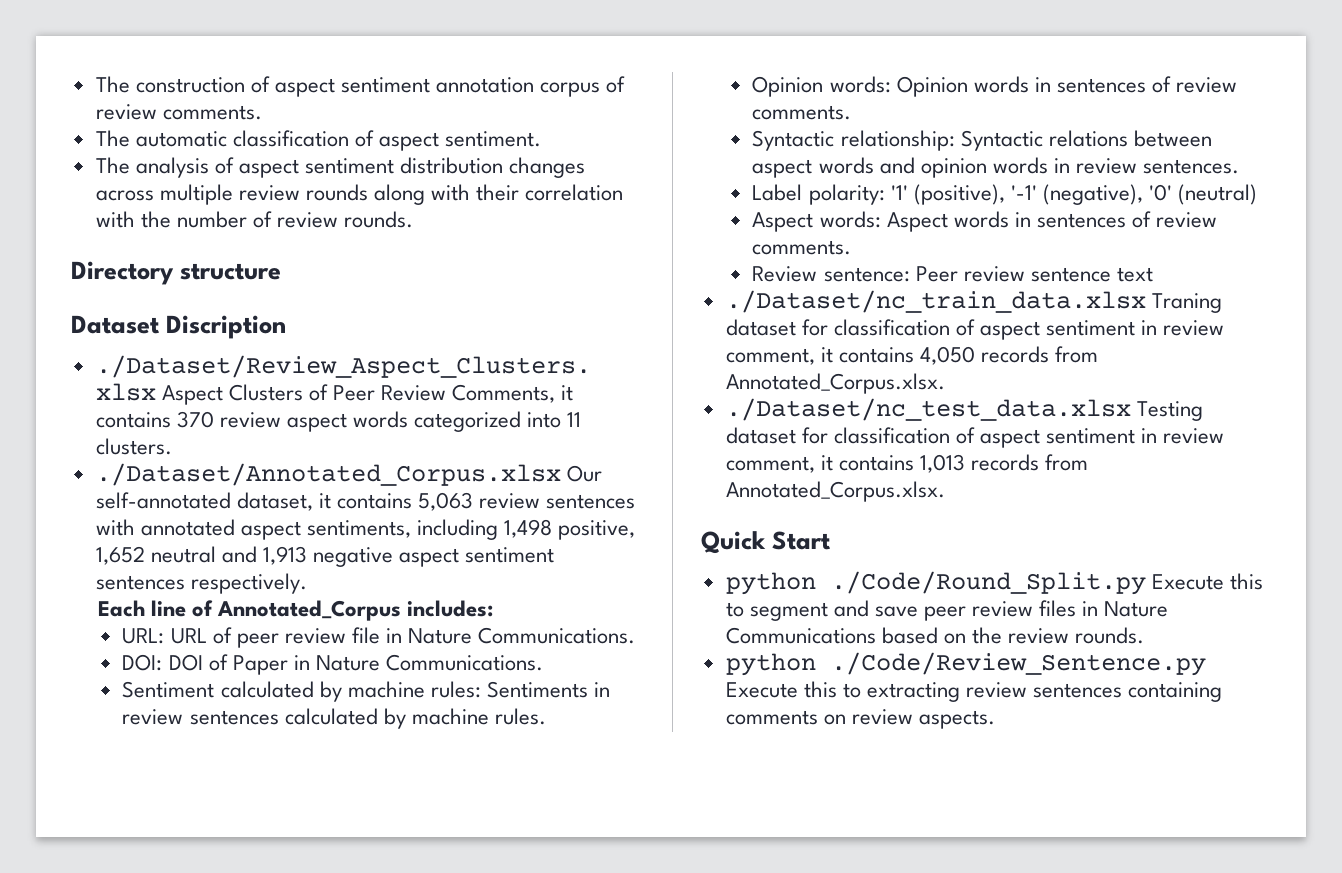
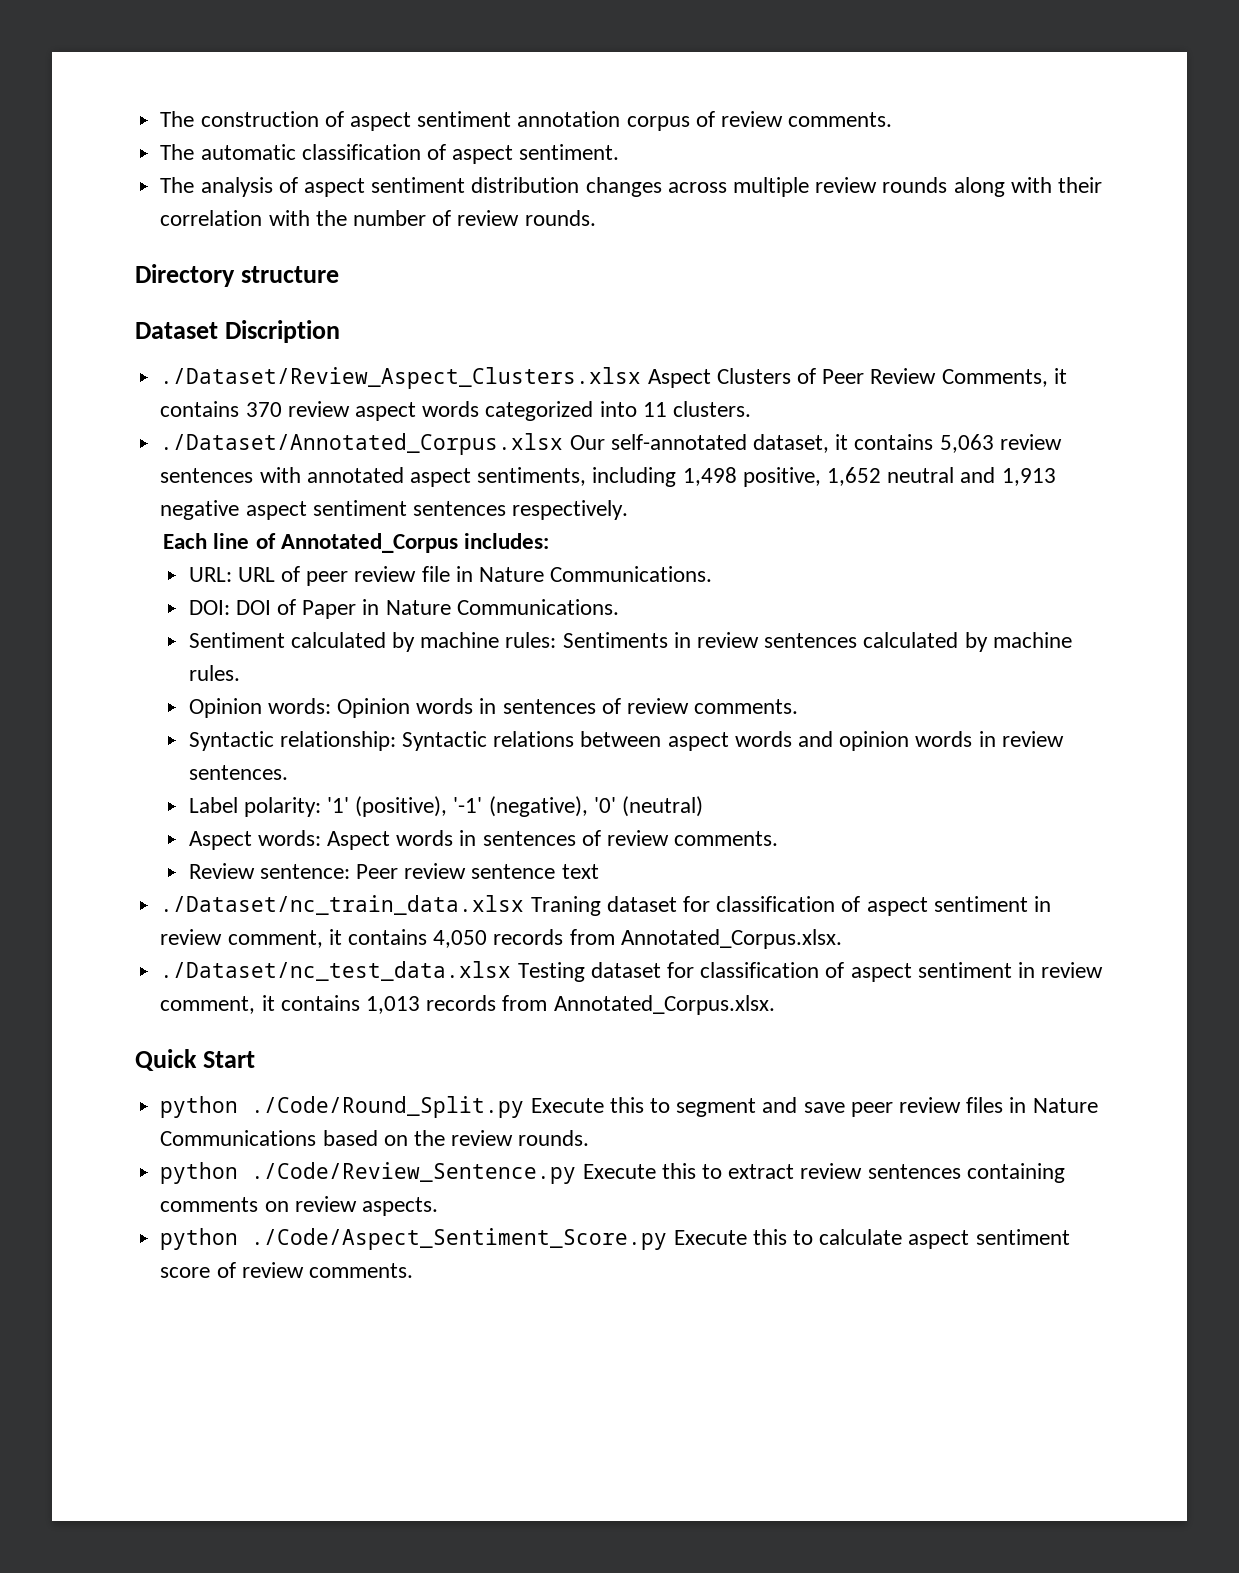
[866,682,960,702] extracting -> [728,1164,795,1179] extract
(995, 719) none -> [160,1228,1070,1250] [160,1262,413,1278] // python ./Code/Aspect_Sentiment_Score.py Execute this to calculate aspect sentiment score of review comments.

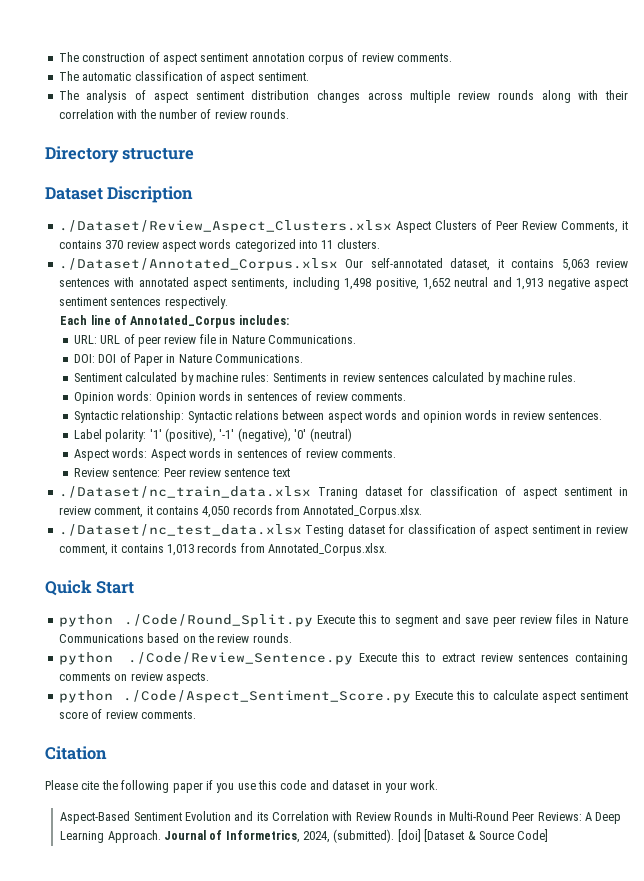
(413, 1270) none -> [45,746,107,760] [45,780,439,793] [60,811,622,824] [60,829,549,843] // Citation // Please cite the following paper if you use this code and dataset in your work. // Aspect-Based Sentiment Evolution and its Correlation with Review Rounds in Multi-Round Peer Reviews: A Deep Learning Approach. Journal of Informetrics, 2024, (submitted). [doi] [Dataset & Source Code]

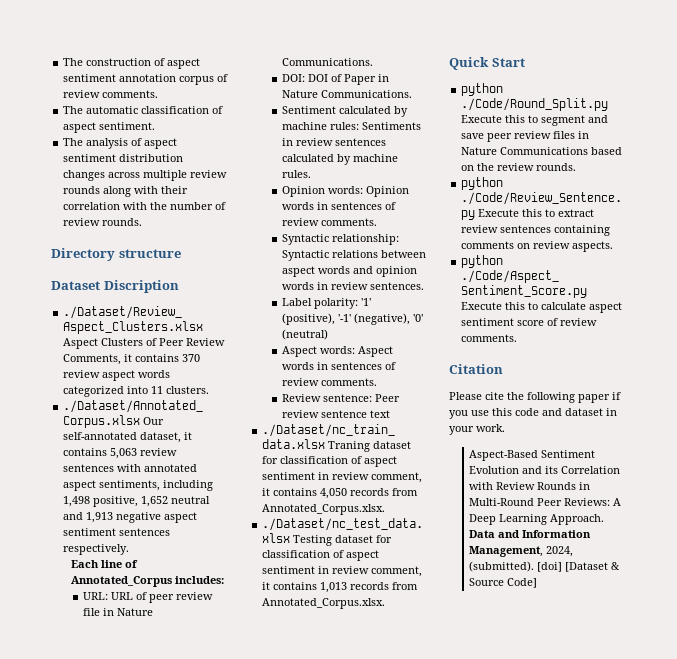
[163,830,300,843] Journal of Informetrics, -> [469,530,592,538] [469,546,544,557] Data and Information Management,

